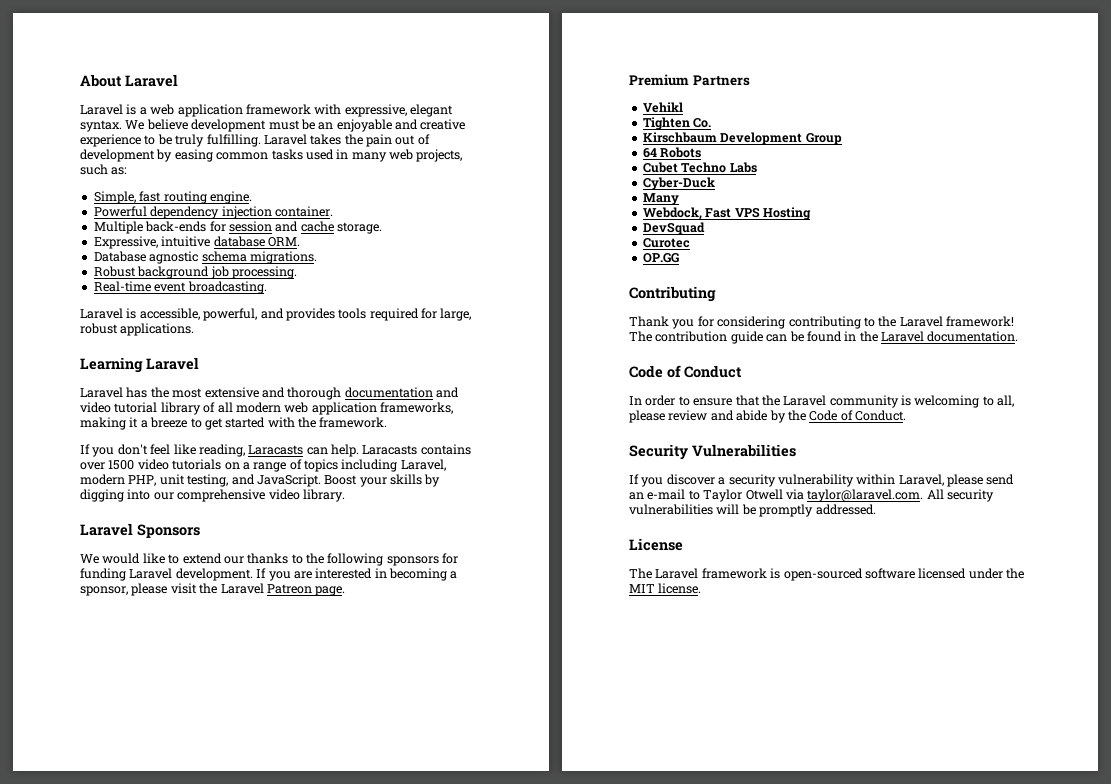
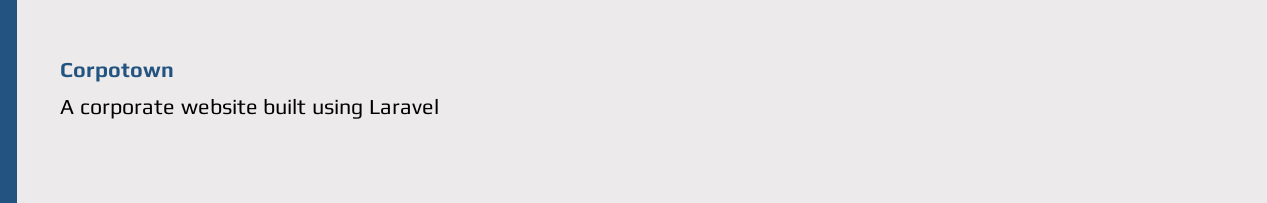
[80,74,178,87] [80,104,453,117] [80,119,466,132] [80,134,430,147] [80,149,463,162] [80,164,128,175] [93,191,252,204] [93,206,333,219] [93,221,382,234] [93,236,300,249] [93,251,317,264] [93,266,297,279] [93,281,267,294] [80,308,472,321] [80,323,195,336] [80,357,199,373] [80,387,459,400] [80,402,453,415] [80,417,388,430] [80,444,471,457] [80,459,446,472] [80,474,441,487] [80,489,345,502] [80,523,200,538] [80,553,459,566] [80,568,458,581] [80,583,346,596] [629,74,750,86] [642,102,683,113] [642,117,712,130] [642,132,842,145] [642,147,702,158] [642,162,757,173] [642,177,715,190] [642,193,679,205] [642,207,811,220] [642,222,705,235] [642,238,690,248] [642,253,679,263] [629,286,716,302] [629,316,1014,329] [629,331,1019,344] [629,365,742,378] [629,395,1015,408] [629,410,906,423] [629,444,796,460] [629,474,1015,487] [629,489,994,502] [629,504,876,517] [629,538,683,551] [629,568,1024,581] [629,583,702,594] About Laravel // Laravel is a web application framework with expressive, elegant syntax. We believe development must be an enjoyable and creative experience to be truly fulfilling. Laravel takes the pain out of development by easing common tasks used in many web projects, such as: // Simple, fast routing engine. // Powerful dependency injection container. // Multiple back-ends for session and cache storage. // Expressive, intuitive database ORM. // Database agnostic schema migrations. // Robust background job processing. // Real-time event broadcasting. // Laravel is accessible, powerful, and provides tools required for large, robust applications. // Learning Laravel // Laravel has the most extensive and thorough documentation and video tutorial library of all modern web application frameworks, making it a breeze to get started with the framework. // If you don't feel like reading, Laracasts can help. Laracasts contains over 1500 video tutorials on a range of topics including Laravel, modern PHP, unit testing, and JavaScript. Boost your skills by digging into our comprehensive video library. // Laravel Sponsors // We would like to extend our thanks to the following sponsors for funding Laravel development. If you are interested in becoming a sponsor, please visit the Laravel Patreon page. // Premium Partners // Vehikl // Tighten Co. // Kirschbaum Development Group // 64 Robots // Cubet Techno Labs // Cyber-Duck // Many // Webdock, Fast VPS Hosting // DevSquad // Curotec // OP.GG // Contributing // Thank you for considering contributing to the Laravel framework! The contribution guide can be found in the Laravel documentation. // Code of Conduct // In order to ensure that the Laravel community is welcoming to all, please review and abide by the Code of Conduct. // Security Vulnerabilities // If you discover a security vulnerability within Laravel, please send an e-mail to Taylor Otwell via taylor@laravel.com. All security vulnerabilities will be promptly addressed. // License // The Laravel framework is open-sourced software licensed under the MIT license. -> [60,62,174,82] [60,98,440,119] Corpotown // A corporate website built using Laravel

